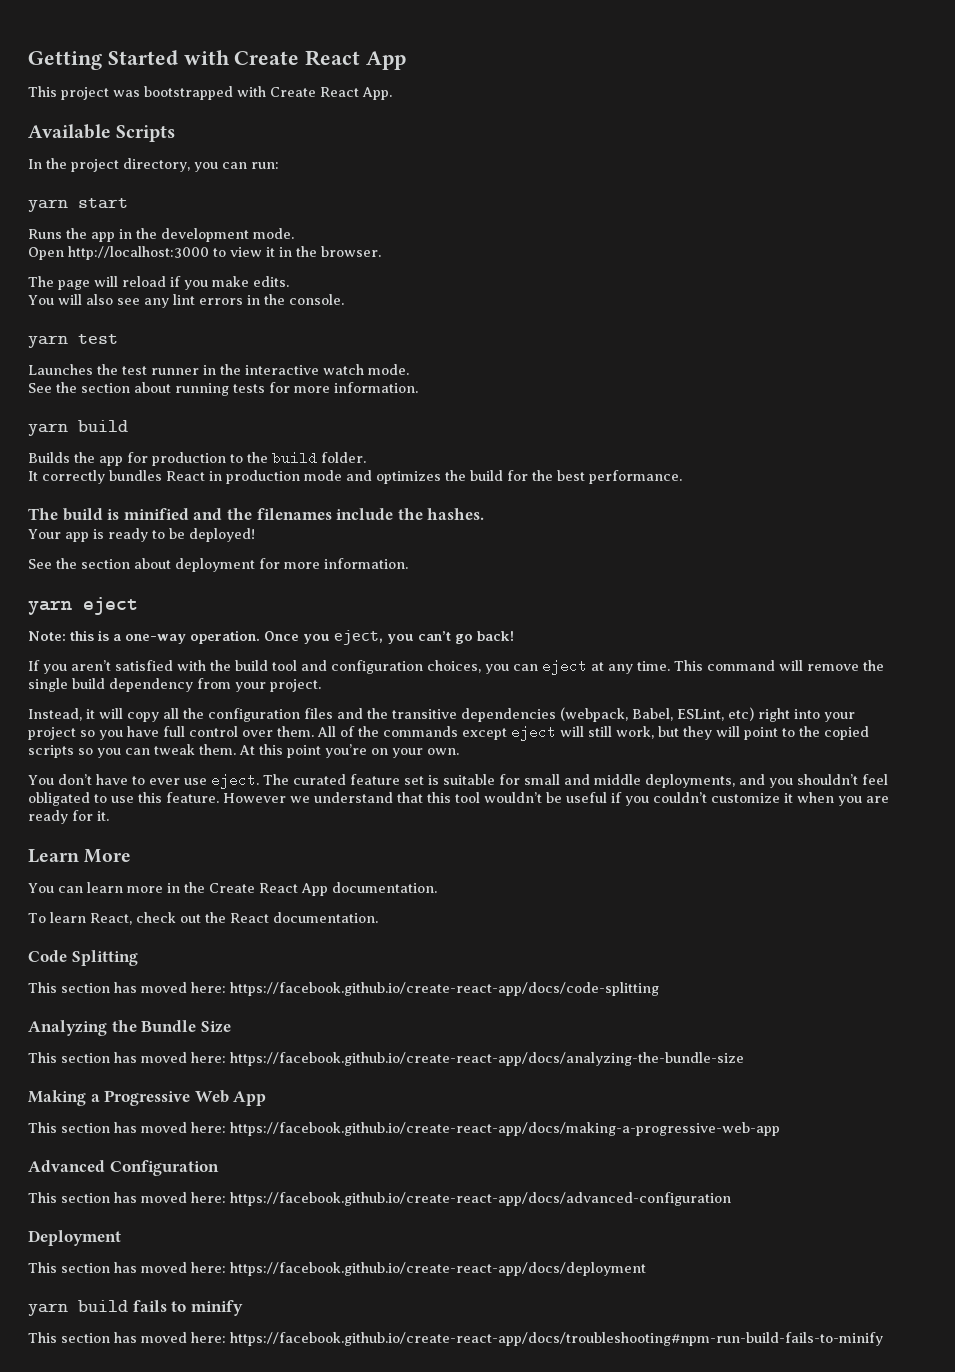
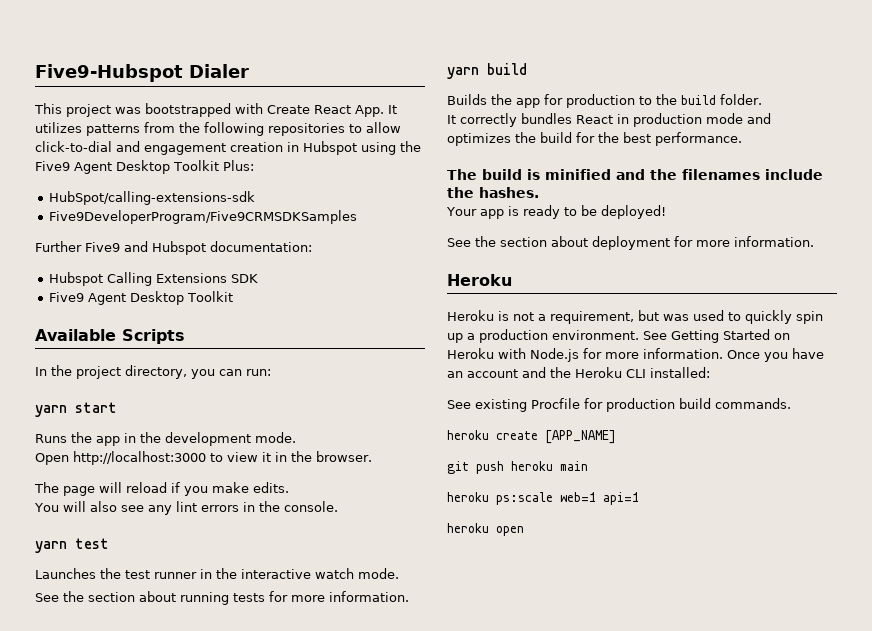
[28,50,407,70] Getting Started with Create React App -> [35,64,249,82] Five9-Hubspot Dialer
(392, 93) none -> [388,105,397,114] [35,122,401,136] [35,141,421,155] [35,160,254,174] [48,191,255,205] [48,210,357,224] [35,241,312,255] [48,272,258,286] [48,291,233,305] It utilizes patterns from the following repositories to allow click-to-dial and engagement creation in Hubspot using the Five9 Agent Desktop Toolkit Plus: // HubSpot/calling-extensions-sdk // Five9DeveloperProgram/Five9CRMSDKSamples // Further Five9 and Hubspot documentation: // Hubspot Calling Extensions SDK // Five9 Agent Desktop Toolkit
[28,597,138,615] [28,630,514,645] [28,659,884,675] [28,678,321,692] [28,707,855,722] [28,725,869,741] [28,744,459,758] [28,773,888,789] [28,792,889,806] [28,810,109,824] [28,849,132,863] [28,882,437,896] [28,912,378,925] [28,950,138,966] [28,982,659,996] [28,1020,231,1036] [28,1052,744,1066] [28,1090,267,1106] [28,1122,780,1136] [28,1160,219,1176] [28,1192,731,1206] [28,1230,121,1246] [28,1262,646,1276] [28,1300,243,1316] [28,1332,883,1346] yarn eject // Note: this is a one-way operation. Once you eject, you can’t go back! // If you aren’t satisfied with the build tool and configuration choices, you can eject at any time. This command will remove the single build dependency from your project. // Instead, it will copy all the configuration files and the transitive dependencies (webpack, Babel, ESLint, etc) right into your project so you have full control over them. All of the commands except eject will still work, but they will point to the copied scripts so you can tweak them. At this point you’re on your own. // You don’t have to ever use eject. The curated feature set is suitable for small and middle deployments, and you shouldn’t feel obligated to use this feature. However we understand that this tool wouldn’t be useful if you couldn’t customize it when you are ready for it. // Learn More // You can learn more in the Create React App documentation. // To learn React, check out the React documentation. // Code Splitting // This section has moved here: https://facebook.github.io/create-react-app/docs/code-splitting // Analyzing the Bundle Size // This section has moved here: https://facebook.github.io/create-react-app/docs/analyzing-the-bundle-size // Making a Progressive Web App // This section has moved here: https://facebook.github.io/create-react-app/docs/making-a-progressive-web-app // Advanced Configuration // This section has moved here: https://facebook.github.io/create-react-app/docs/advanced-configuration // Deployment // This section has moved here: https://facebook.github.io/create-react-app/docs/deployment // yarn build fails to minify // This section has moved here: https://facebook.github.io/create-react-app/docs/troubleshooting#npm-run-build-fails-to-minify -> [447,274,512,286] [447,310,823,324] [447,329,790,343] [447,348,824,362] [447,367,710,378] [447,398,791,412] [447,430,616,444] [447,461,588,474] [447,492,639,505] [447,523,524,536] Heroku // Heroku is not a requirement, but was used to quickly spin up a production environment. See Getting Started on Heroku with Node.js for more information. Once you have an account and the Heroku CLI installed: // See existing Procfile for production build commands. // heroku create [APP_NAME] // git push heroku main // heroku ps:scale web=1 api=1 // heroku open

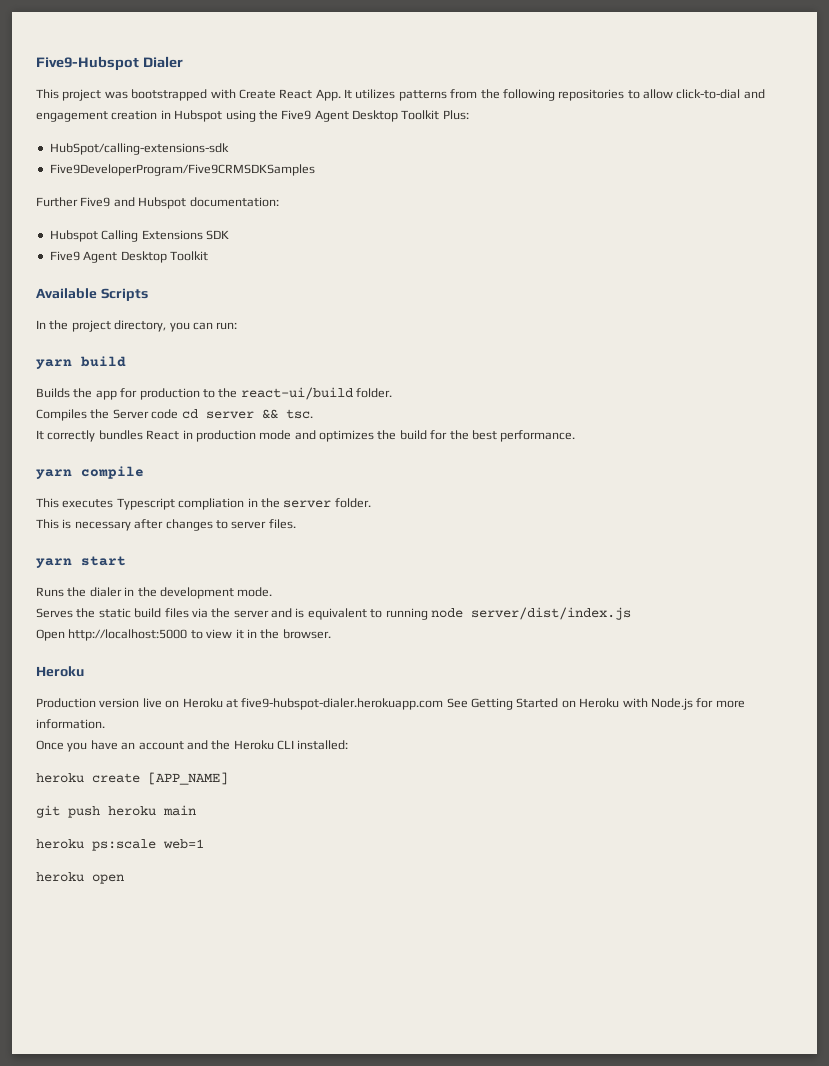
[35,402,117,417] [35,432,296,446] [35,451,372,465] [34,482,289,496] [34,501,338,515] [35,538,109,553] [35,568,399,579] [35,591,409,605] // yarn start // Runs the app in the development mode. // Open http://localhost:3000 to view it in the browser. // The page will reload if you make edits. // You will also see any lint errors in the console. // yarn test // Launches the test runner in the interactive watch mode. // See the section about running tests for more information. -> (238, 326) none
[681,94,762,105] build folder. -> [240,387,392,400] [36,409,313,421] react-ui/build folder. // Compiles the Server code cd server && tsc.
[447,169,823,180] [447,187,539,198] [446,205,666,219] [447,236,814,250] [447,274,512,286] [447,310,823,324] [447,329,639,343] The build is minified and the filenames include the hashes. // Your app is ready to be deployed! // See the section about deployment for more information. // Heroku // Heroku is not a requirement, but was used to quickly spin up a production environment. -> [36,466,144,479] [36,498,371,510] [36,519,296,531] [36,556,126,568] [36,587,273,599] [36,607,631,620] [36,629,331,641] [36,666,84,677] [36,698,444,710] yarn compile // This executes Typescript compliation in the server folder. // This is necessary after changes to server files. // yarn start // Runs the dialer in the development mode. // Serves the static build files via the server and is equivalent to running node server/dist/index.js // Open http://localhost:5000 to view it in the browser. // Heroku // Production version live on Heroku at five9-hubspot-dialer.herokuapp.com
(723, 353) none -> (105, 724) //
[447,398,791,412] // See existing Procfile for production build commands. -> (349, 745) none
[603,492,639,505] api=1 -> (204, 844) none

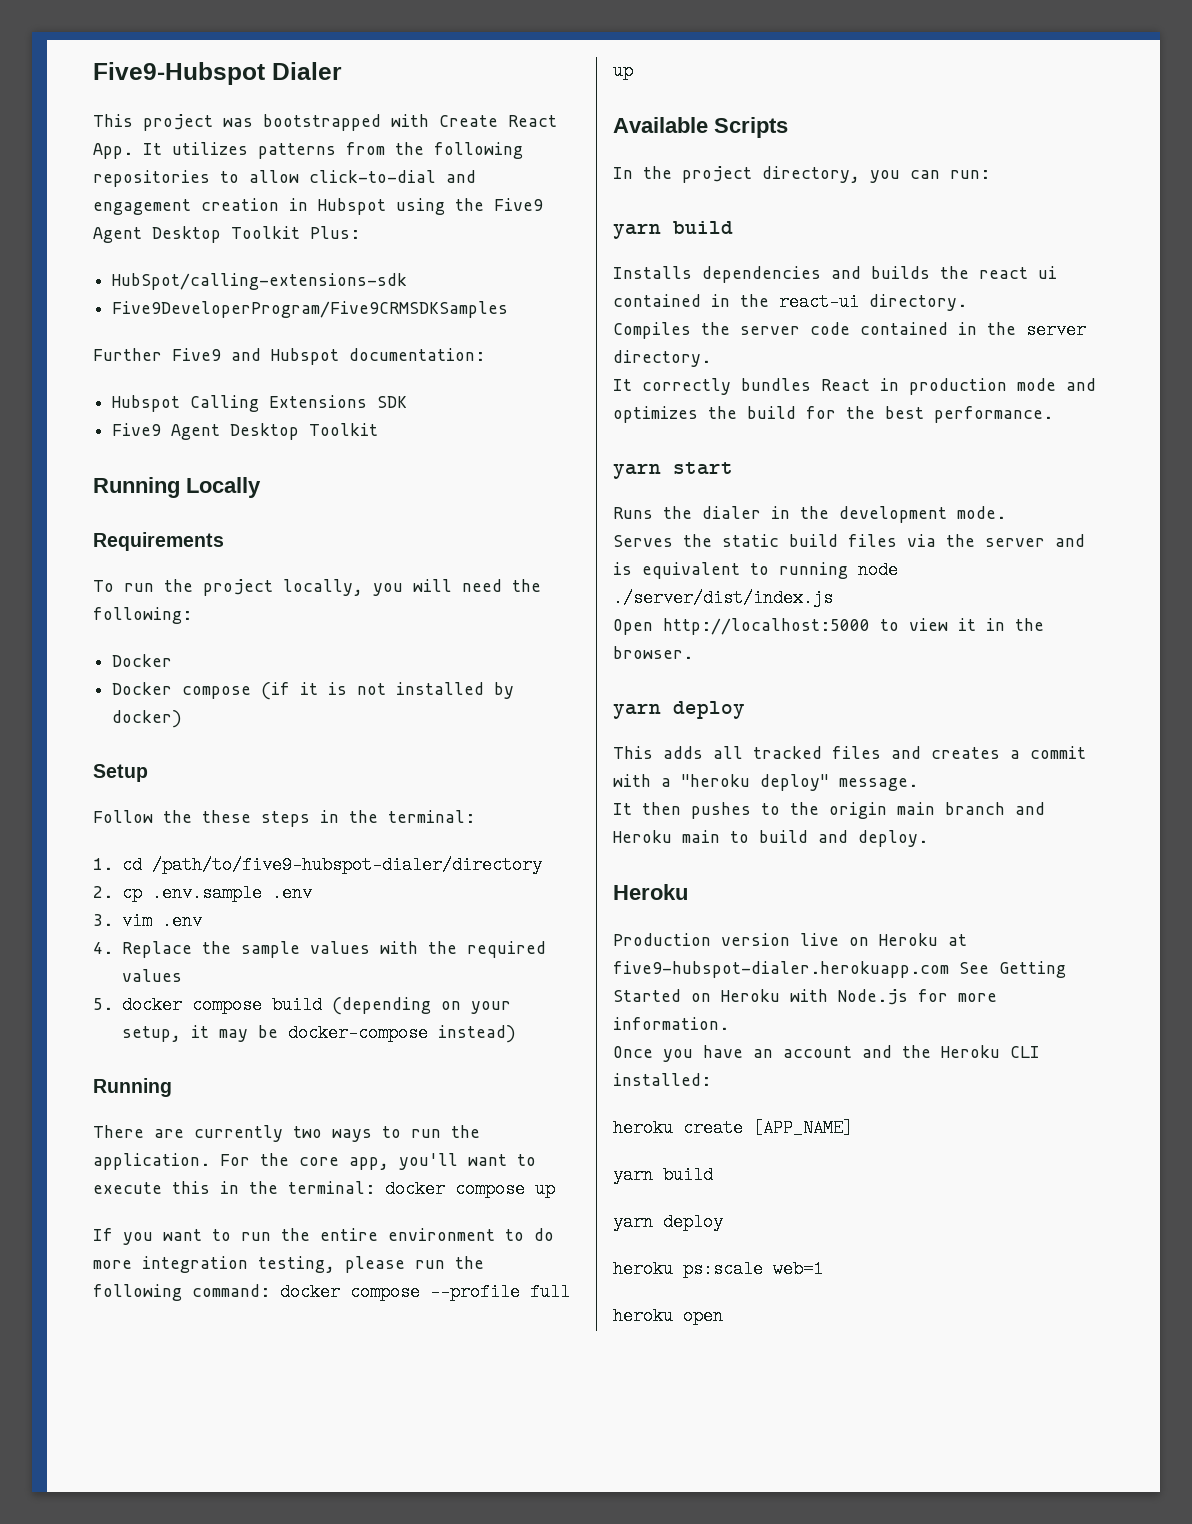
(208, 256) none -> [93,477,261,498] [93,532,224,551] [93,579,541,596] [93,607,192,624] [112,654,173,667] [112,682,515,700] [112,710,183,728] [93,764,148,782] [93,810,475,827] [93,856,542,874] [93,884,312,902] [93,912,202,930] [93,941,546,958] [121,969,182,982] [93,996,511,1015] [121,1024,516,1043] [93,1078,172,1097] [93,1125,480,1142] [93,1153,536,1170] [93,1180,555,1198] [93,1228,554,1245] [93,1256,484,1273] [93,1283,570,1301] [613,62,633,80] // Running Locally // Requirements // To run the project locally, you will need the following: // Docker // Docker compose (if it is not installed by docker) // Setup // Follow the these steps in the terminal: // 1. cd /path/to/five9-hubspot-dialer/directory // 2. cp .env.sample .env // 3. vim .env // 4. Replace the sample values with the required values // 5. docker compose build (depending on your setup, it may be docker-compose instead) // Running // There are currently two ways to run the application. For the core app, you'll want to execute this in the terminal: docker compose up // If you want to run the entire environment to do more integration testing, please run the following command: docker compose --profile full up
[36,387,392,400] [36,409,313,421] Builds the app for production to the react-ui/build folder. // Compiles the Server code cd server && tsc. -> [613,266,1057,283] [613,293,967,311] [613,321,1086,339] [613,350,711,367] Installs dependencies and builds the react ui contained in the react-ui directory. // Compiles the server code contained in the server directory.
[36,466,144,479] [36,498,371,510] [36,519,296,531] // yarn compile // This executes Typescript compliation in the server folder. // This is necessary after changes to server files. -> (1053, 414) none
[470,607,631,620] server/dist/index.js -> [613,589,833,607] ./server/dist/index.js
(331, 634) none -> [613,701,745,719] [613,746,1086,759] [613,774,918,791] [613,802,1045,819] [613,830,928,847] // yarn deploy // This adds all tracked files and creates a commit with a "heroku deploy" message. // It then pushes to the origin main branch and Heroku main to build and deploy.
[36,805,196,818] git push heroku main -> [613,1166,713,1184] [613,1213,723,1231] yarn build // yarn deploy

